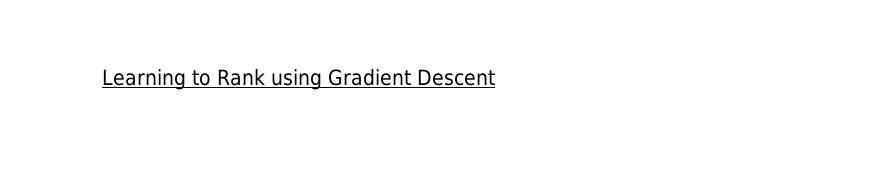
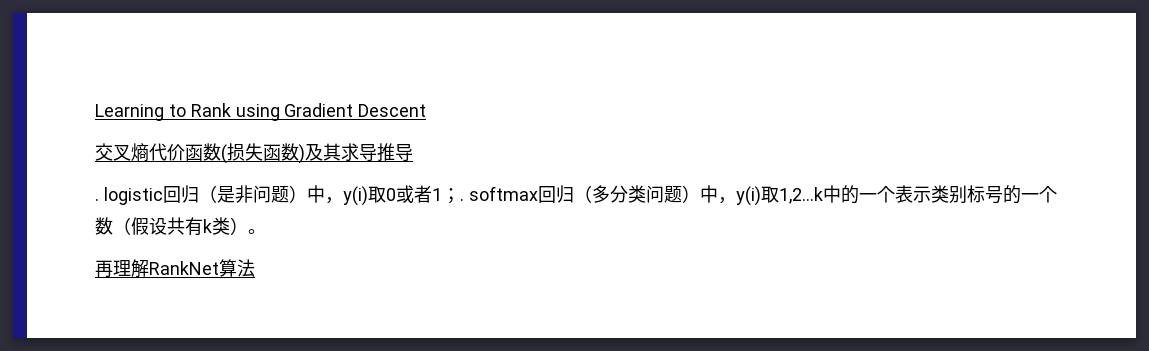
(495, 77) none -> [95,143,413,164] [95,185,1057,206] [95,217,266,236] [95,259,255,278] // 交叉熵代价函数(损失函数)及其求导推导 // . logistic回归（是非问题）中，y(i)取0或者1；. softmax回归（多分类问题）中，y(i)取1,2…k中的一个表示类别标号的一个数（假设共有k类）。 // 再理解RankNet算法

